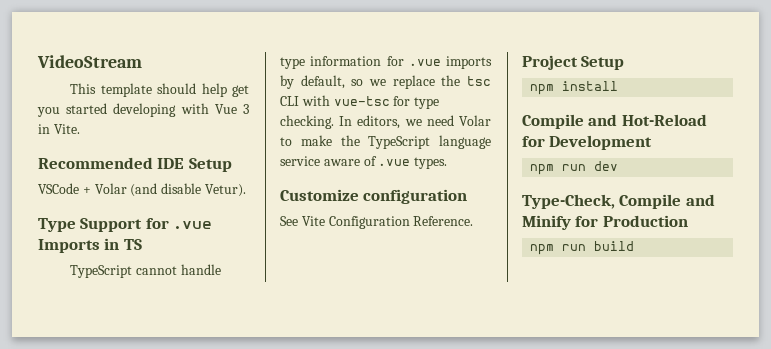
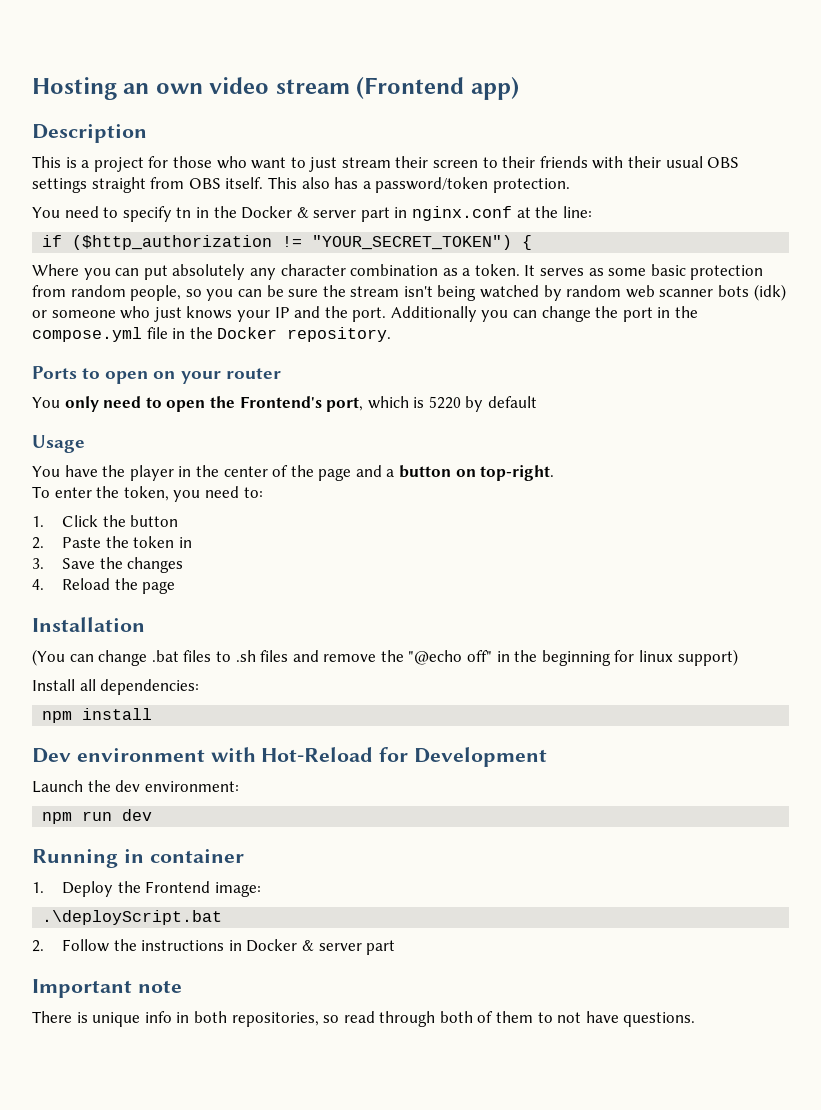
[37,55,142,68] [70,83,249,97] [37,103,249,117] [38,124,80,134] [38,157,232,172] [38,183,246,197] [38,218,213,232] [38,238,142,253] [70,264,222,278] [280,56,492,69] [280,75,491,89] [280,95,440,109] [280,115,491,129] [280,135,491,149] [280,156,448,169] [280,189,468,204] [280,216,474,229] [522,55,625,70] VideoStream // This template should help get you started developing with Vue 3 in Vite. // Recommended IDE Setup // VSCode + Volar (and disable Vetur). // Type Support for .vue Imports in TS // TypeScript cannot handle type information for .vue imports by default, so we replace the tsc CLI with vue-tsc for type checking. In editors, we need Volar to make the TypeScript language service aware of .vue types. // Customize configuration // See Vite Configuration Reference. // Project Setup -> [32,77,519,100] [32,124,147,143] [32,156,740,172] [32,177,570,193] [32,206,592,222] [42,235,533,250] [32,264,764,280] [32,284,786,301] [32,306,699,322] [32,327,392,342] [32,366,281,384] [32,396,538,412] [32,435,85,453] [32,465,555,481] [32,486,263,502] [32,515,179,527] [32,536,192,549] [32,557,184,573] [32,578,176,594] [32,617,145,632] [32,649,738,666] [32,679,200,695] Hosting an own video stream (Frontend app) // Description // This is a project for those who want to just stream their screen to their friends with their usual OBS settings straight from OBS itself. This also has a password/token protection. // You need to specify tn in the Docker & server part in nginx.conf at the line: // if ($http_authorization != "YOUR_SECRET_TOKEN") { // Where you can put absolutely any character combination as a token. It serves as some basic protection from random people, so you can be sure the stream isn't being watched by random web scanner bots (idk) or someone who just knows your IP and the port. Additionally you can change the port in the compose.yml file in the Docker repository. // Ports to open on your router // You only need to open the Frontend's port, which is 5220 by default // Usage // You have the player in the center of the page and a button on top-right. // To enter the token, you need to: // 1. Click the button // 2. Paste the token in // 3. Save the changes // 4. Reload the page // Installation // (You can change .bat files to .sh files and remove the "@echo off" in the beginning for linux support) // Install all dependencies:
[522,114,618,129] Compile and -> [32,747,256,763] Dev environment with
(653, 142) none -> [32,780,239,793] // Launch the dev environment:
[522,194,715,209] [522,215,688,230] [530,241,635,255] Type-Check, Compile and Minify for Production // npm run build -> [32,849,244,868] [32,881,261,897] [42,910,223,925] [32,939,396,955] [32,979,182,998] [32,1011,696,1027] Running in container // 1. Deploy the Frontend image: // .\deployScript.bat // 2. Follow the instructions in Docker & server part // Important note // There is unique info in both repositories, so read through both of them to not have questions.

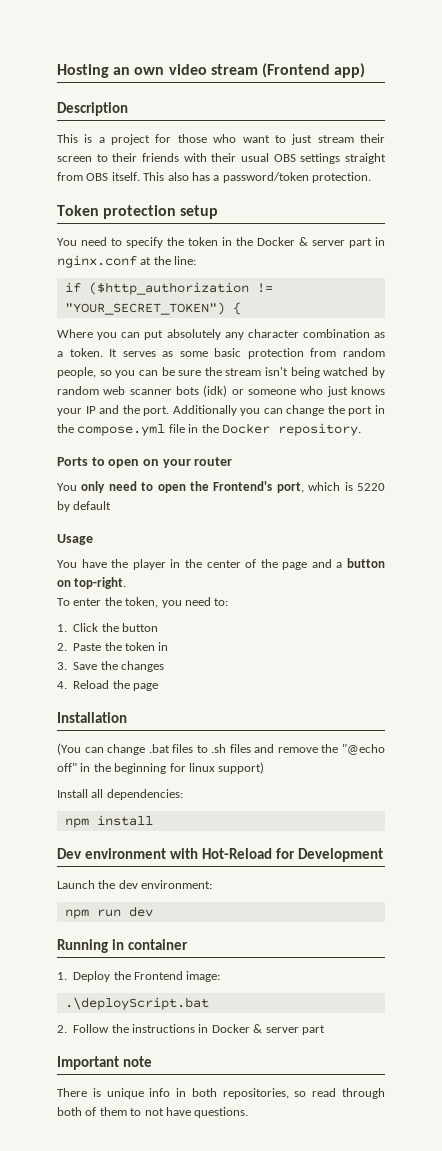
(570, 185) none -> [57,205,219,219] // Token protection setup
[176,207,192,218] tn -> [167,237,218,246] the token

